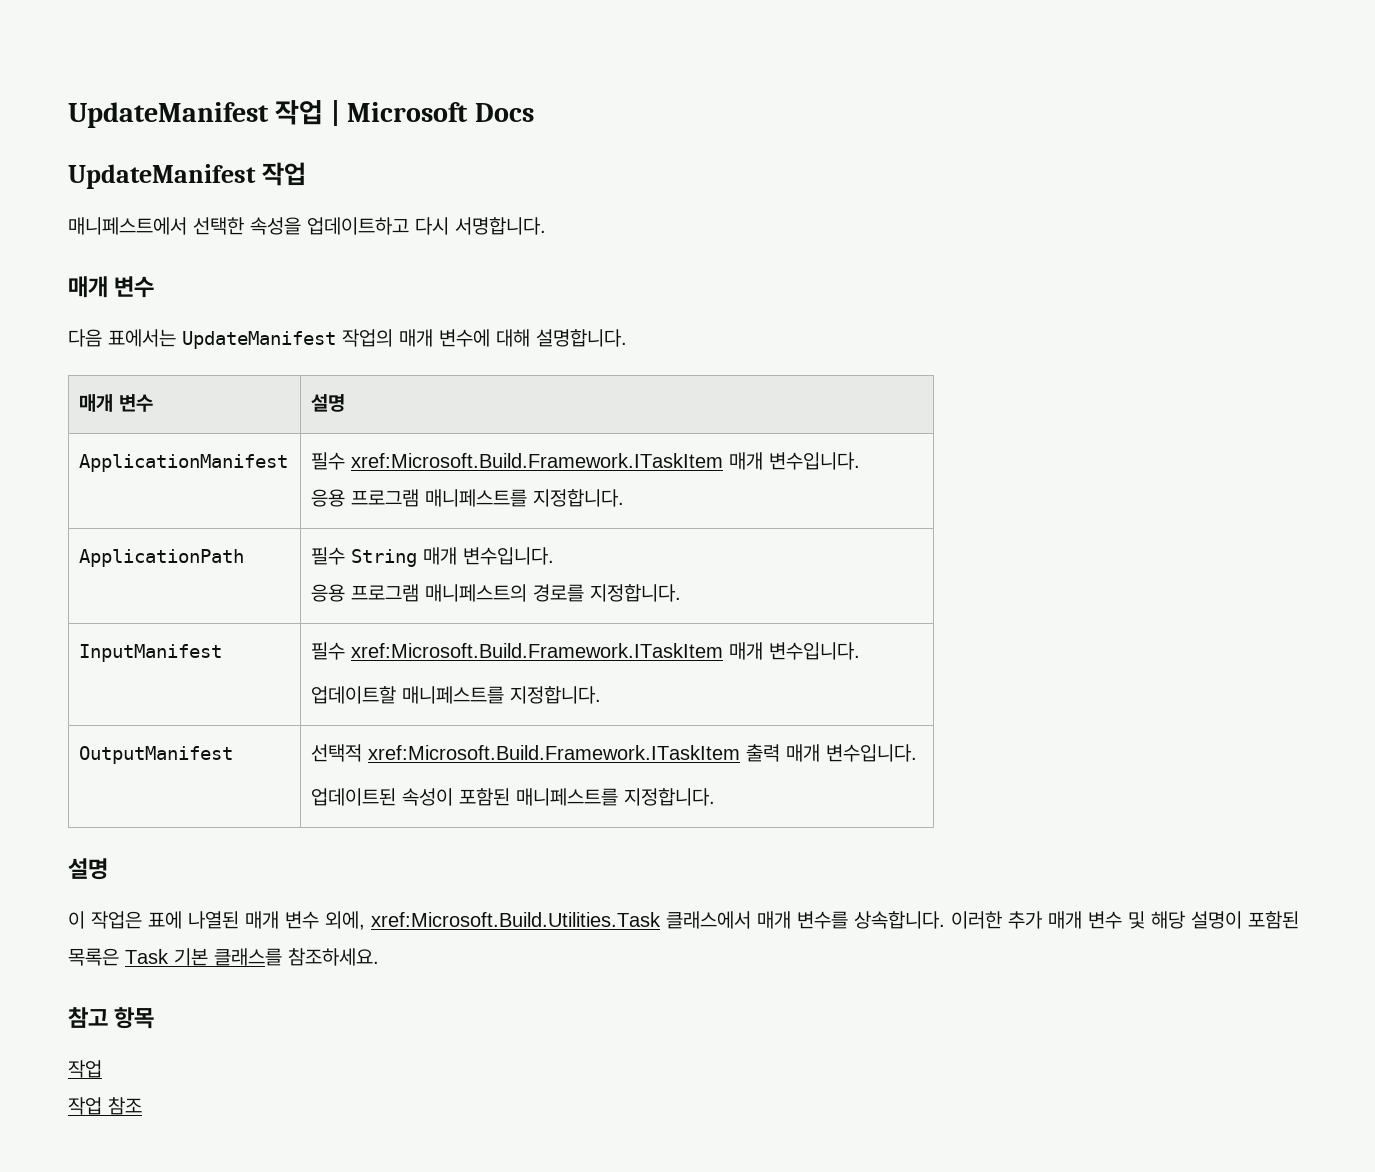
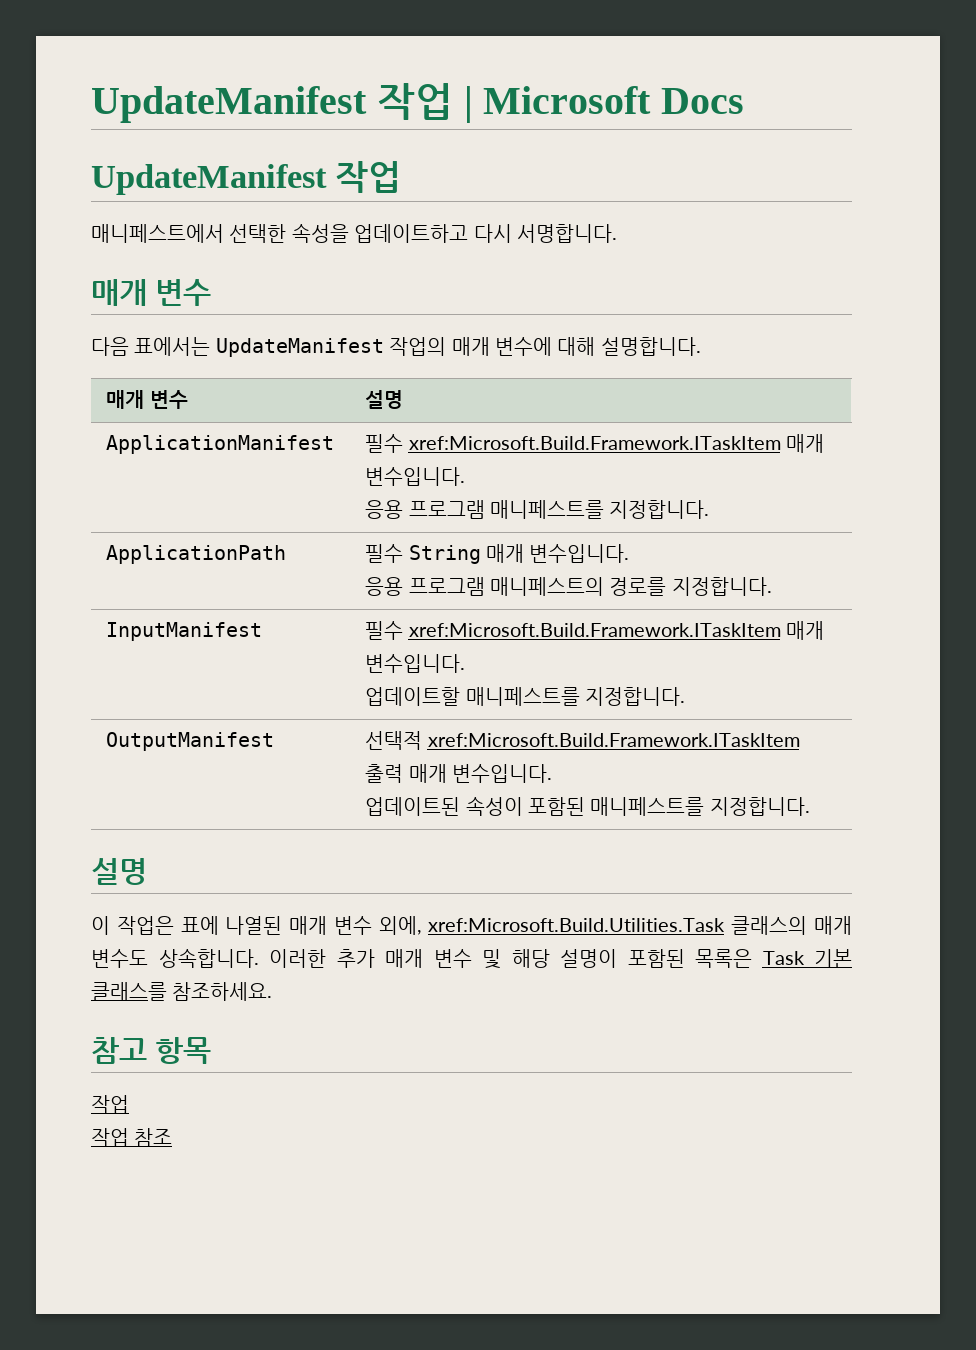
[666,911,848,929] 클래스에서 매개 변수를 -> [731,916,852,935] [91,949,148,968] 클래스의 매개 변수도

